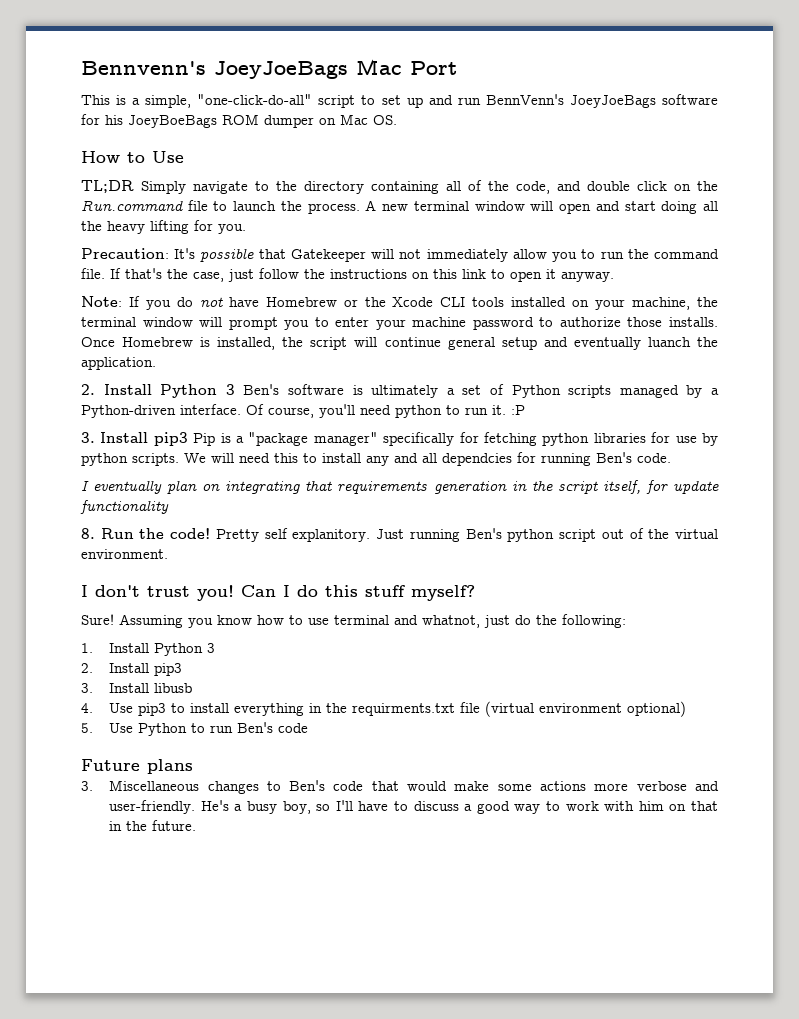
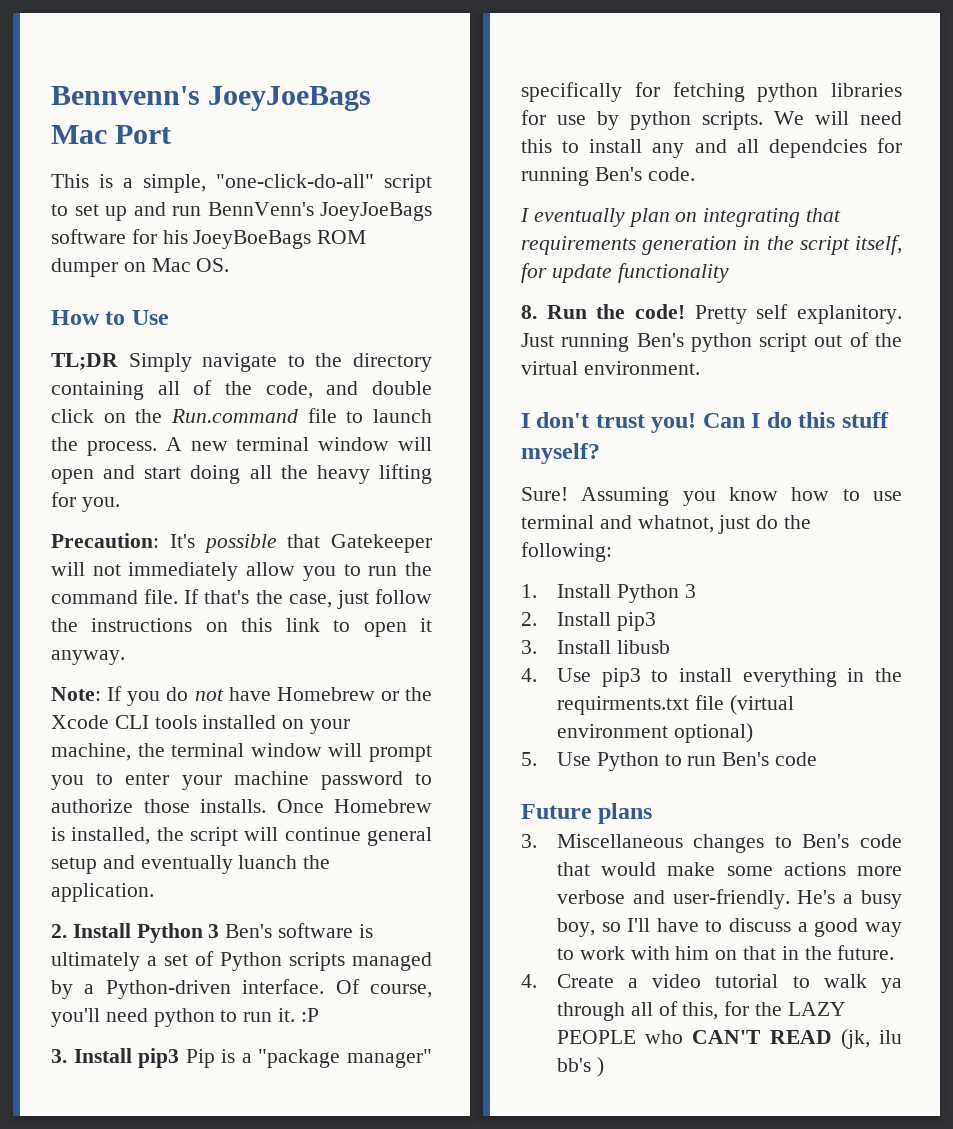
(197, 825) none -> [521,974,902,993] [556,1001,846,1021] [556,1029,902,1049] [556,1057,604,1077] // 4. Create a video tutorial to walk ya through all of this, for the LAZY PEOPLE who CAN'T READ (jk, ilu bb's )

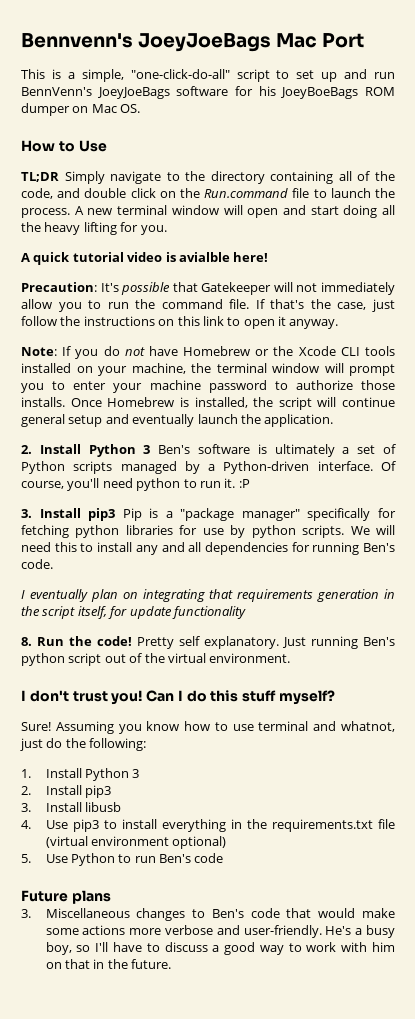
(120, 504) none -> [21,252,269,265] // A quick tutorial video is avialble here!
[238,855,298,869] luanch -> [197,414,238,424] launch
[768,139,867,158] dependcies -> [204,542,288,555] dependencies
[797,305,902,324] explanitory. -> [204,636,279,649] explanatory.
[556,696,689,715] requirments.txt -> [271,819,373,832] requirements.txt
[521,974,902,993] [556,1001,846,1021] [556,1029,902,1049] [556,1057,604,1077] // 4. Create a video tutorial to walk ya through all of this, for the LAZY PEOPLE who CAN'T READ (jk, ilu bb's ) -> (172, 964) none

